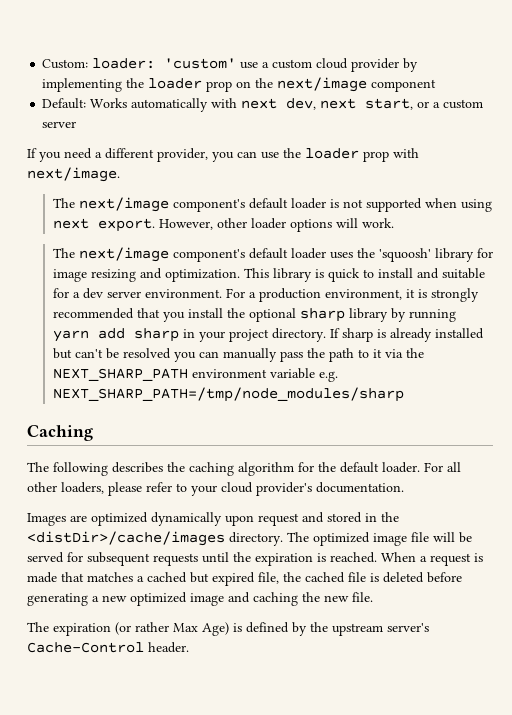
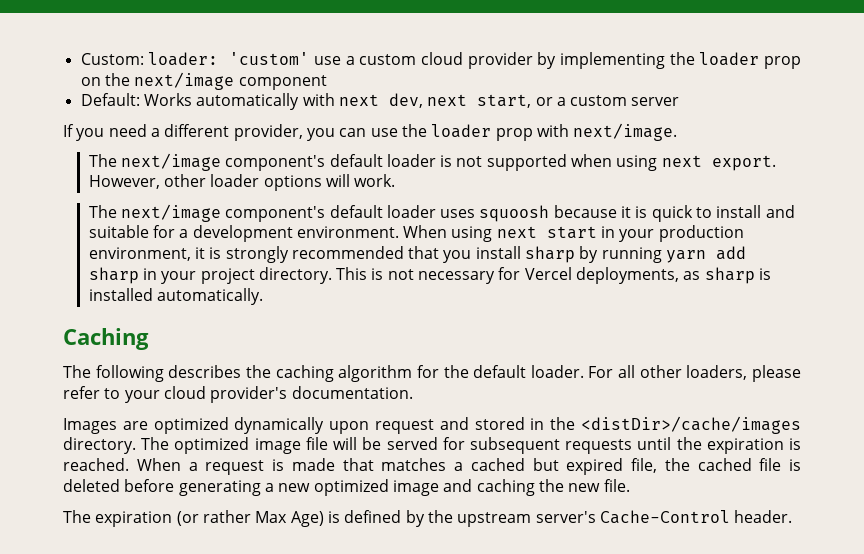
[356,248,493,262] [52,268,312,282] the 'squoosh' library for image resizing and optimization. This library -> [479,205,632,222] squoosh because it
[82,288,256,299] dev server environment. For a -> [192,225,655,242] development environment. When using next start in your
[226,308,388,322] the optional sharp library -> [525,246,576,263] sharp
[329,328,484,342] [52,348,424,362] [52,368,338,382] [52,387,404,402] If sharp is already installed but can't be resolved you can manually pass the path to it via the NEXT_SHARP_PATH environment variable e.g. NEXT_SHARP_PATH=/tmp/node_modules/sharp -> [336,267,772,284] [88,288,263,305] This is not necessary for Vercel deployments, as sharp is installed automatically.

